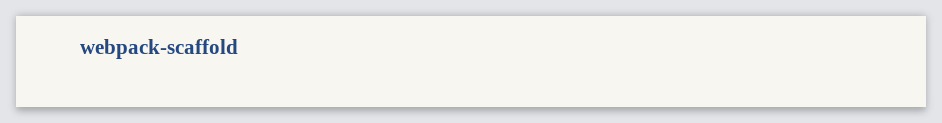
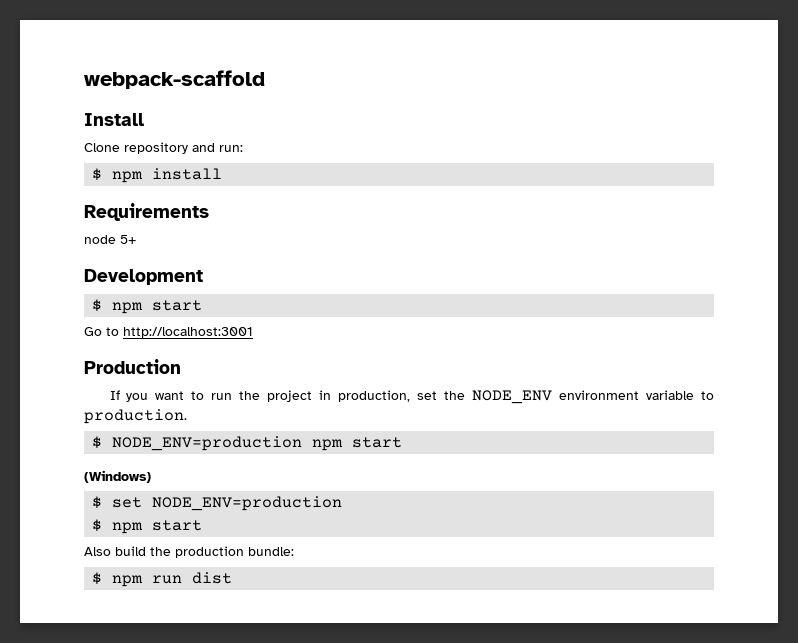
(238, 49) none -> [84,113,144,126] [84,142,243,154] [92,168,223,183] [84,203,209,221] [84,235,136,244] [84,269,203,285] [92,299,203,314] [84,327,253,338] [84,359,181,374] [109,390,714,404] [84,409,187,424] [92,436,403,451] [84,470,151,483] [92,496,343,511] [92,519,203,534] [84,546,294,558] [92,572,233,587] // Install // Clone repository and run: // $ npm install // Requirements // node 5+ // Development // $ npm start // Go to http://localhost:3001 // Production // If you want to run the project in production, set the NODE_ENV environment variable to production. // $ NODE_ENV=production npm start // (Windows) // $ set NODE_ENV=production // $ npm start // Also build the production bundle: // $ npm run dist

